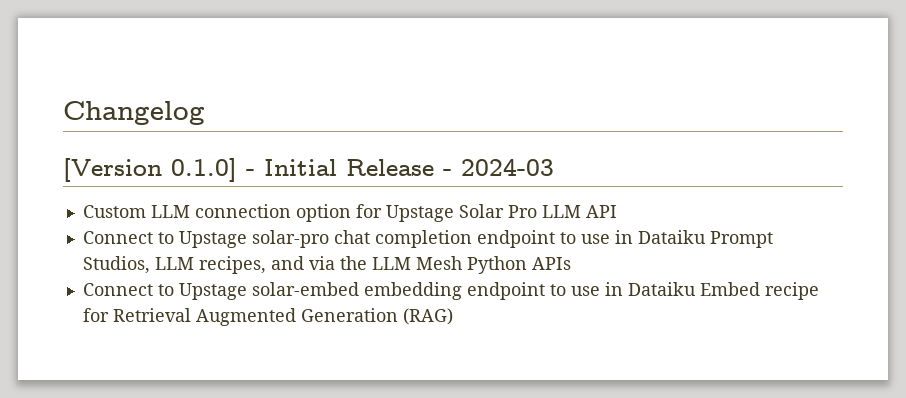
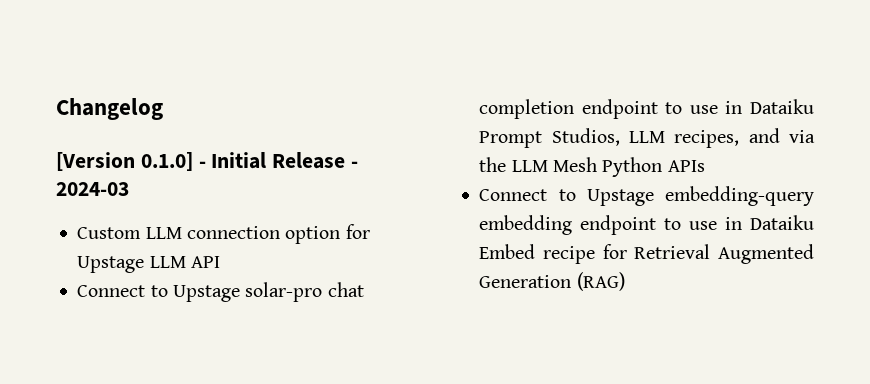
[458,204,537,218] Solar Pro -> (145, 264) none
[251,282,359,296] solar-embed -> [665,186,814,206] embedding-query

